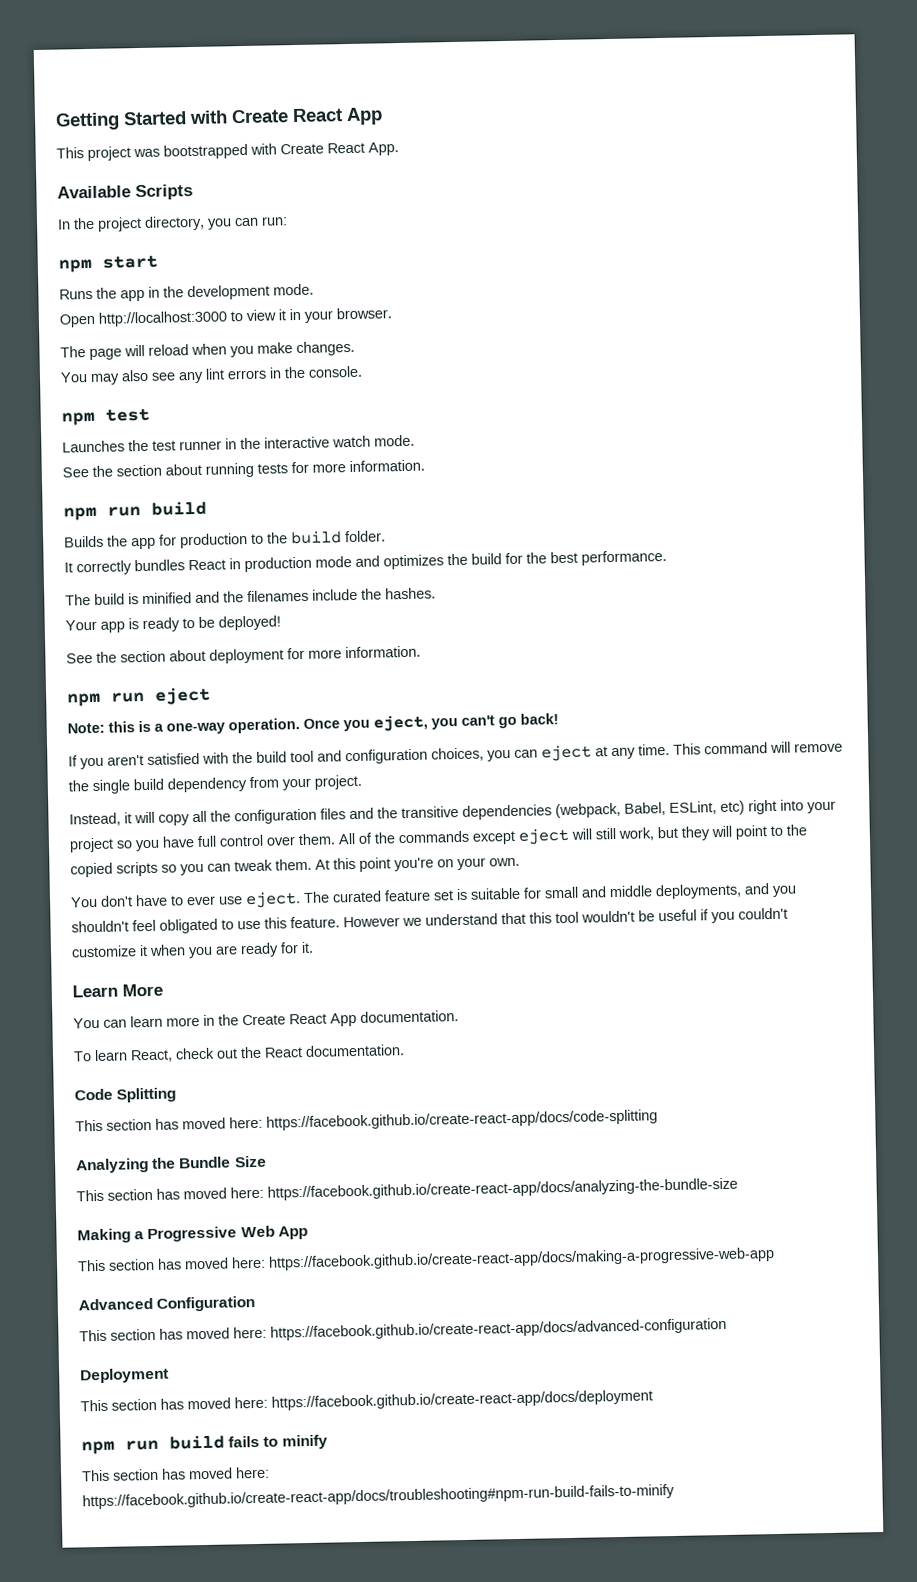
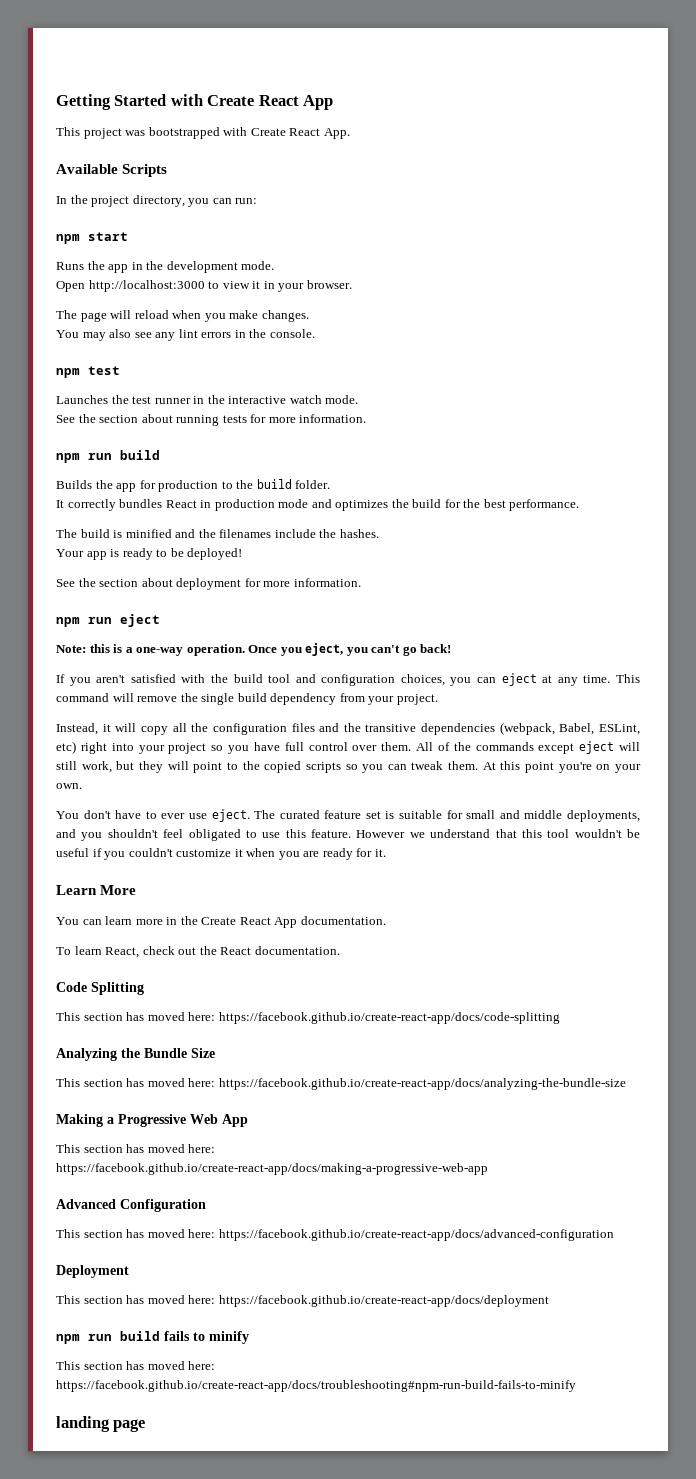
(675, 1496) none -> [56,1416,146,1432] // landing page

